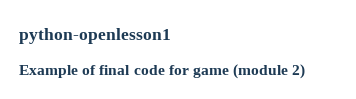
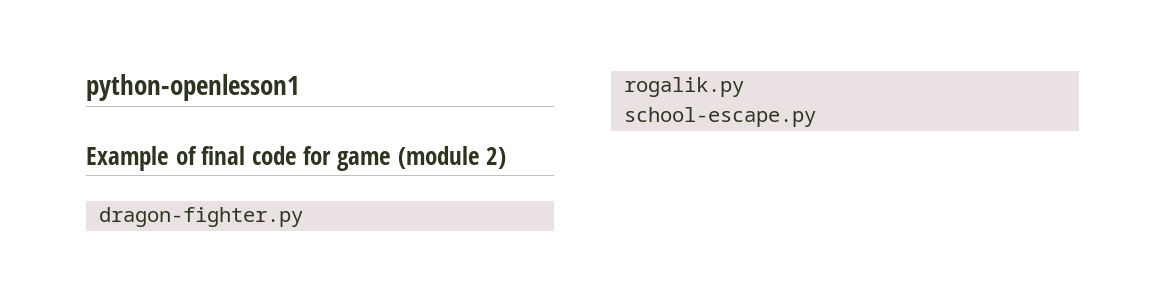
(306, 71) none -> [98,207,303,227] [623,77,744,97] [623,107,816,127] // dragon-fighter.py // rogalik.py // school-escape.py

